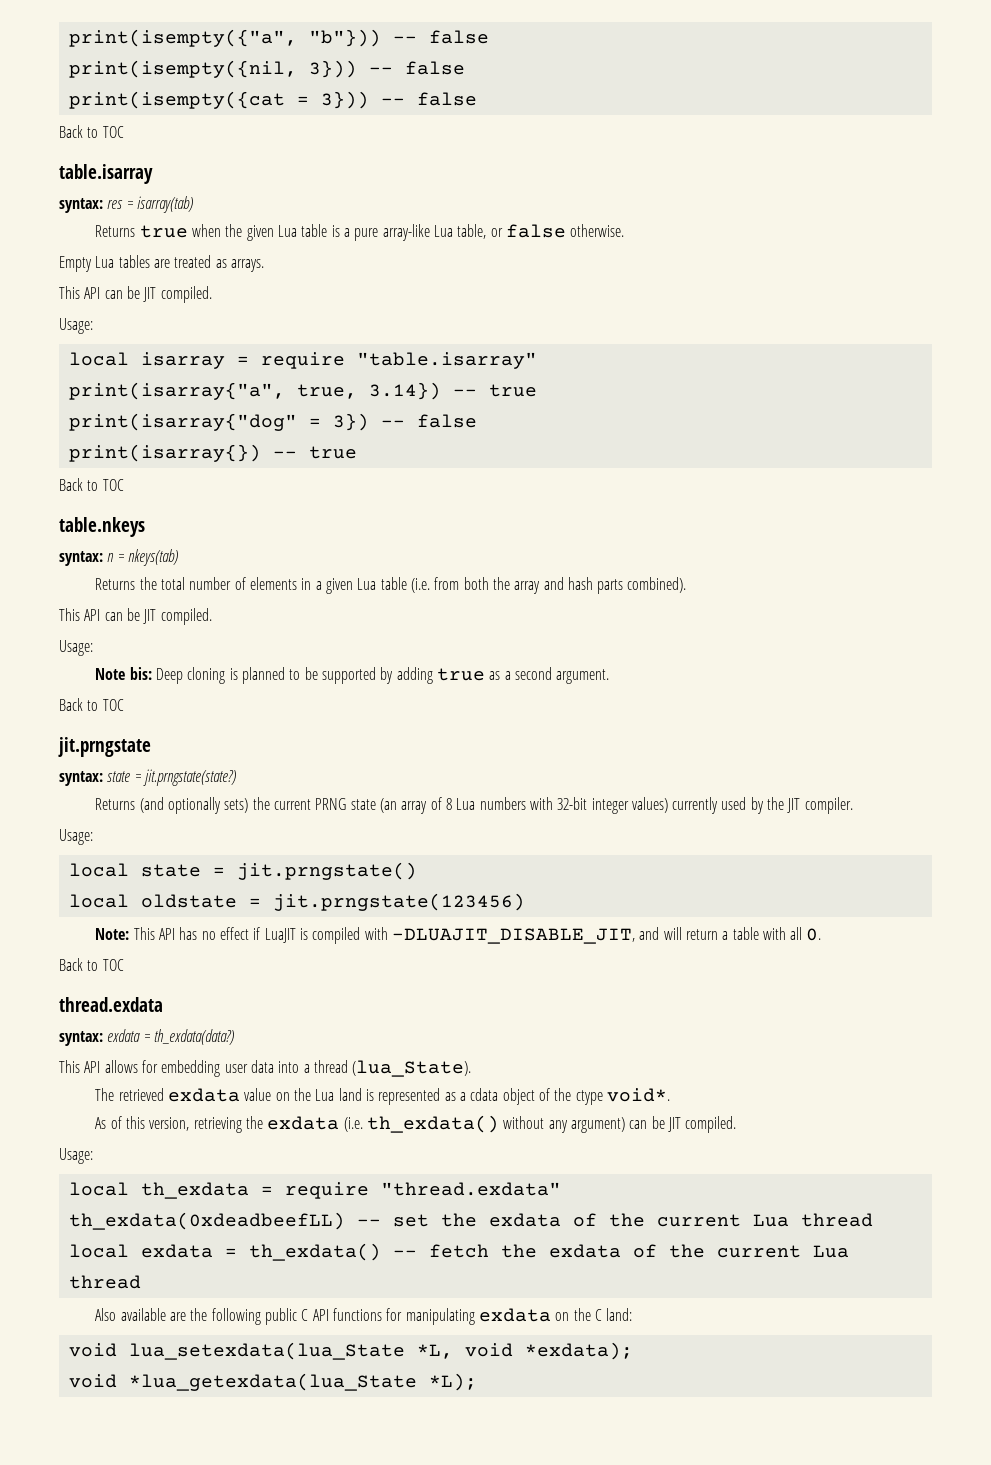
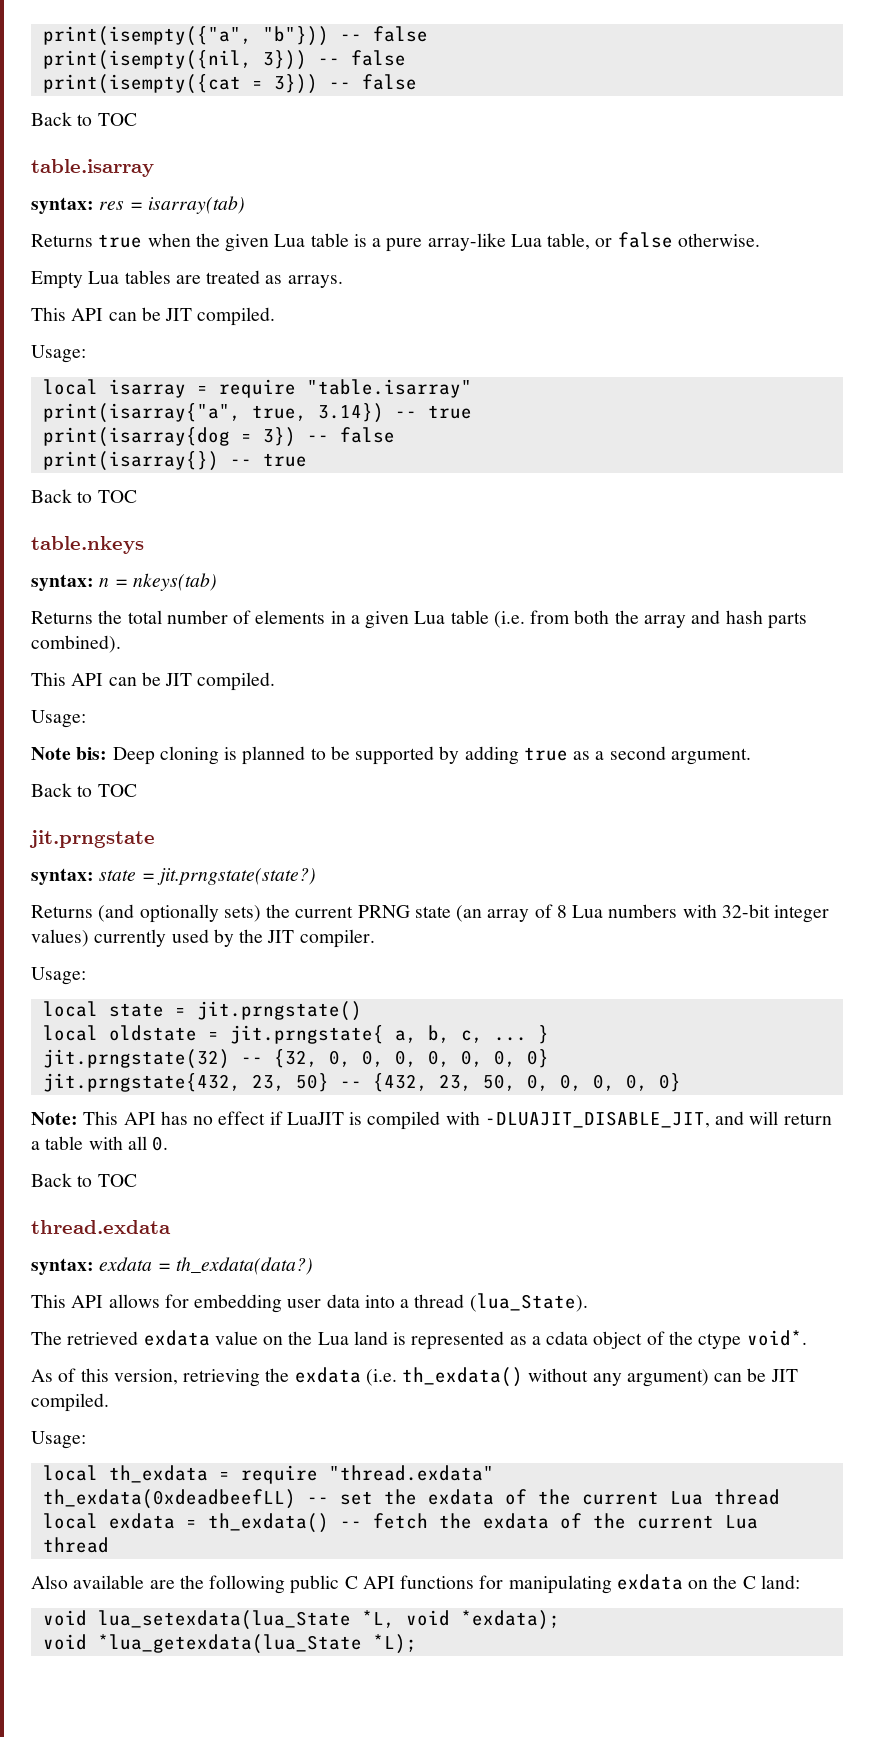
[68,413,297,431] print(isarray{"dog" -> [42,427,230,447] print(isarray{dog
[272,893,525,911] jit.prngstate(123456) -> [229,1025,549,1044] [42,1049,549,1069] [42,1073,681,1092] jit.prngstate{ a, b, c, ... } // jit.prngstate(32) -- {32, 0, 0, 0, 0, 0, 0, 0} // jit.prngstate{432, 23, 50} -- {432, 23, 50, 0, 0, 0, 0, 0}

